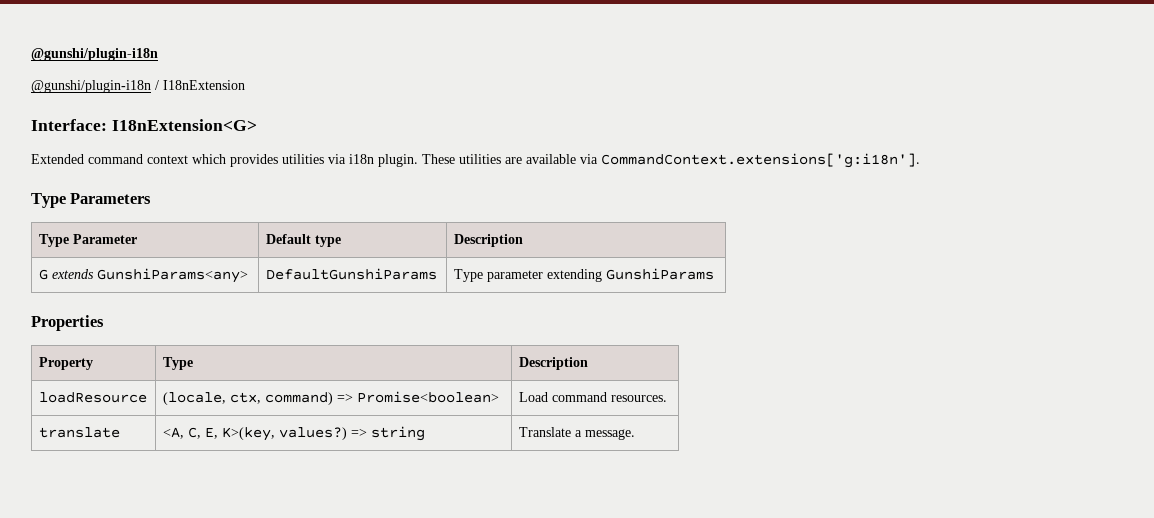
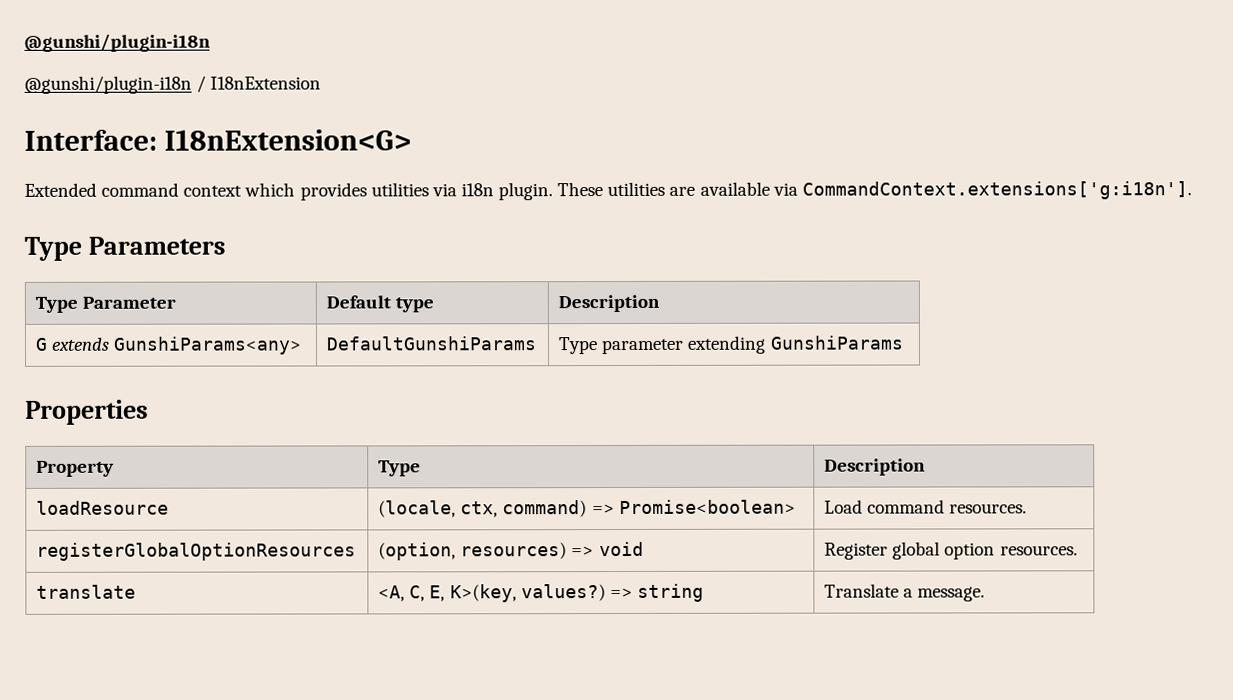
(667, 398) none -> [36,542,357,561] [378,541,644,561] [824,541,1078,560] // registerGlobalOptionResources | (option, resources) => void | Register global option resources.

